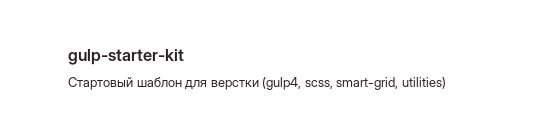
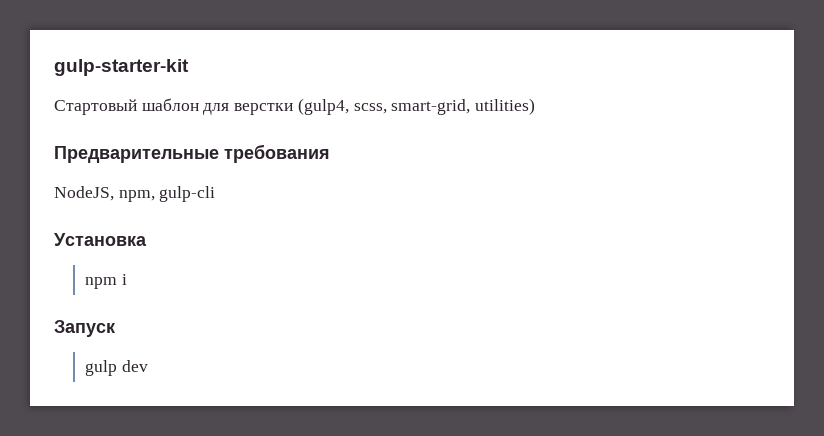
(446, 83) none -> [54,144,330,163] [54,186,216,202] [54,233,147,246] [84,274,127,289] [54,320,116,337] [84,360,148,376] // Предварительные требования // NodeJS, npm, gulp-cli // Установка // npm i // Запуск // gulp dev

